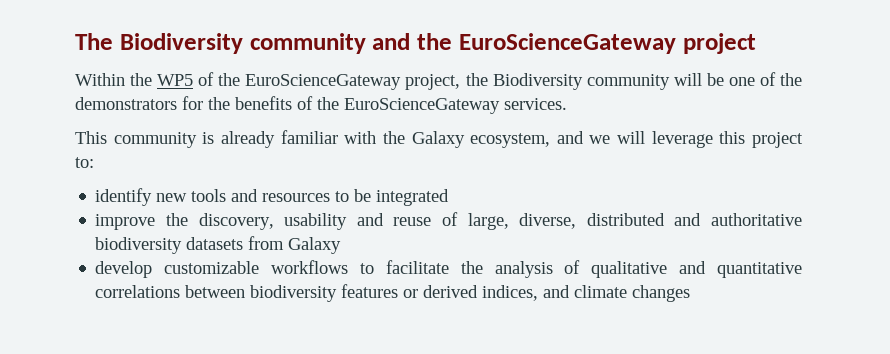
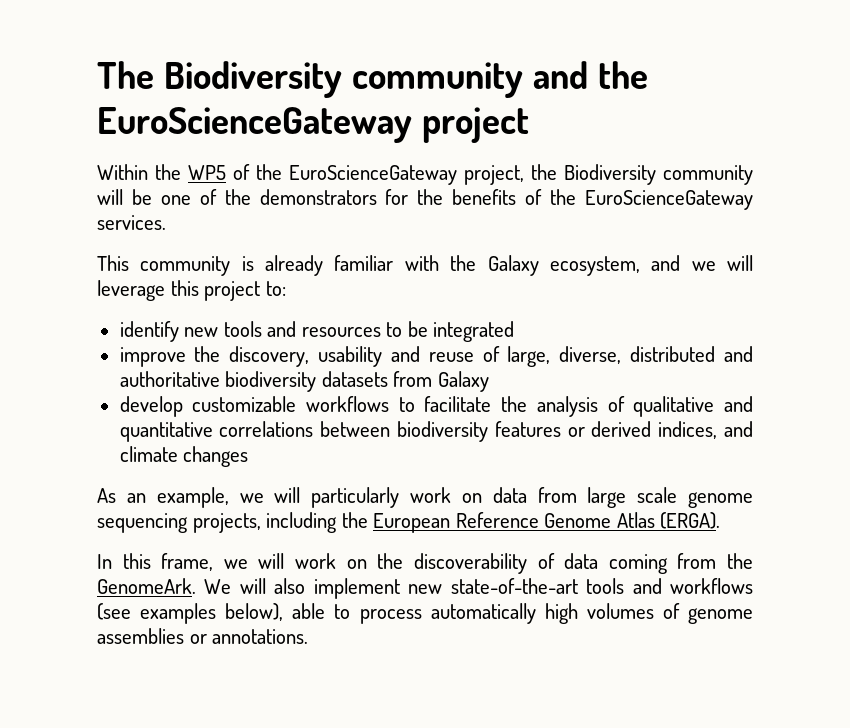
(691, 293) none -> [97,487,753,508] [97,512,721,533] [97,553,754,574] [97,578,753,599] [97,603,753,624] [97,628,309,644] // As an example, we will particularly work on data from large scale genome sequencing projects, including the European Reference Genome Atlas (ERGA). // In this frame, we will work on the discoverability of data coming from the GenomeArk. We will also implement new state-of-the-art tools and workflows (see examples below), able to process automatically high volumes of genome assemblies or annotations.

